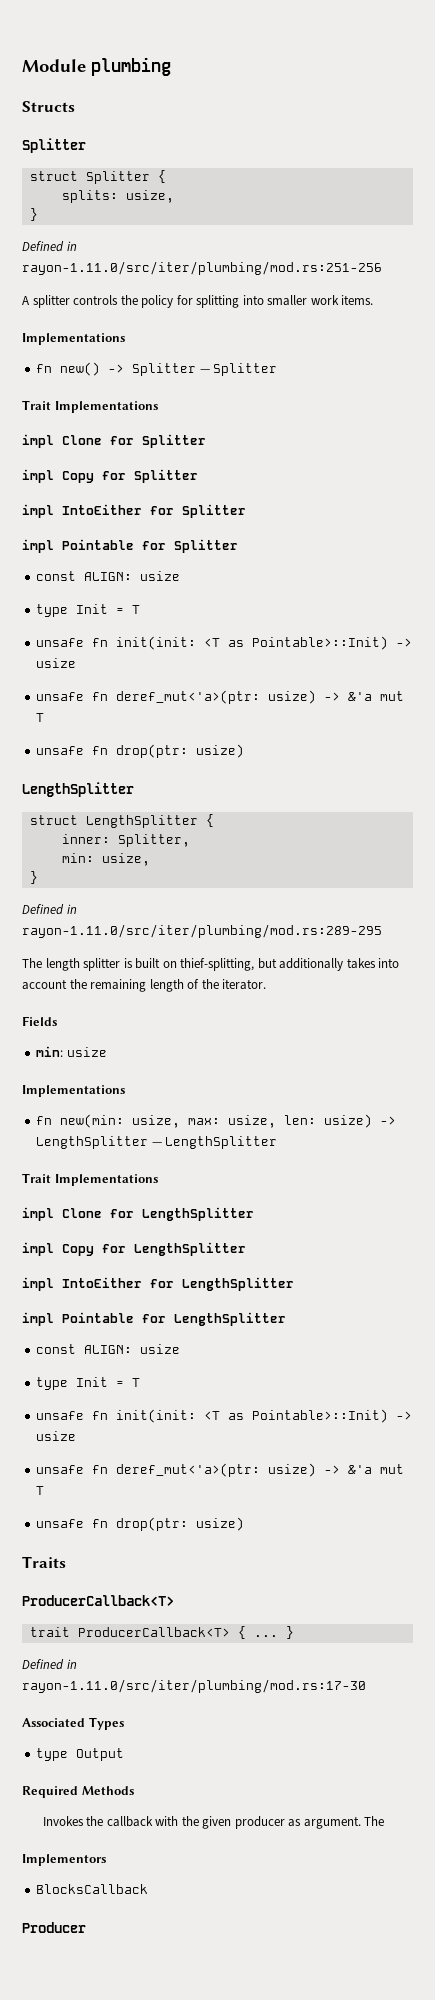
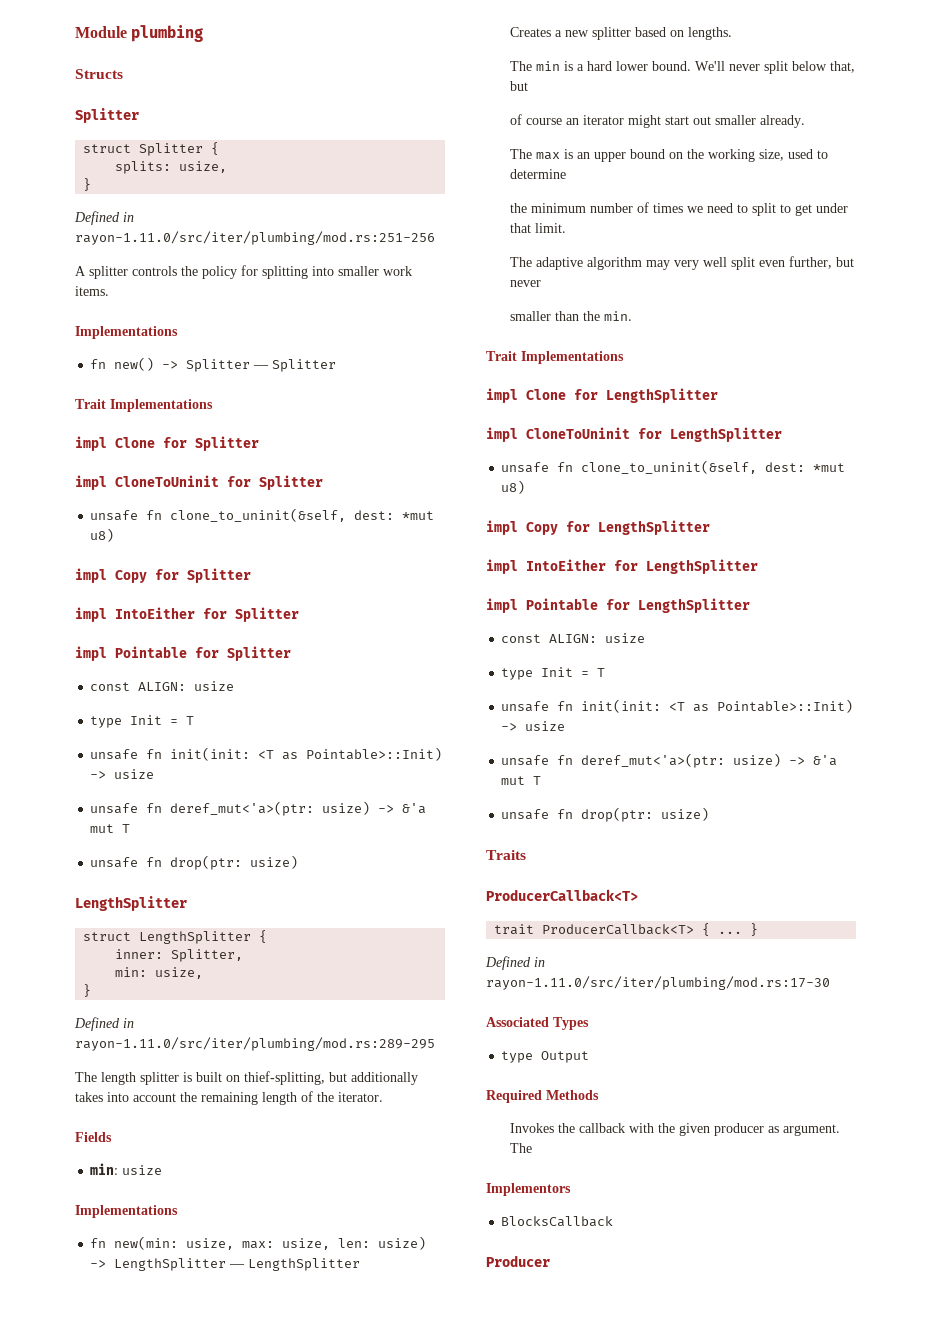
(206, 441) none -> [75,475,323,490] [90,508,435,522] [90,528,115,542] // impl CloneToUninit for Splitter // unsafe fn clone_to_uninit(&self, dest: *mut u8)
(278, 1142) none -> [509,27,732,40] [509,61,855,74] [509,81,528,91] [509,114,805,128] [509,149,828,162] [509,169,566,179] [509,202,848,216] [509,223,566,233] [509,256,854,270] [509,280,541,287] [509,311,632,321] // Creates a new splitter based on lengths. // The min is a hard lower bound. We'll never split below that, but // of course an iterator might start out smaller already. // The max is an upper bound on the working size, used to determine // the minimum number of times we need to split to get under that limit. // The adaptive algorithm may very well split even further, but never // smaller than the min.
(254, 1214) none -> [486,427,782,442] [501,460,846,474] [501,480,526,494] // impl CloneToUninit for LengthSplitter // unsafe fn clone_to_uninit(&self, dest: *mut u8)

